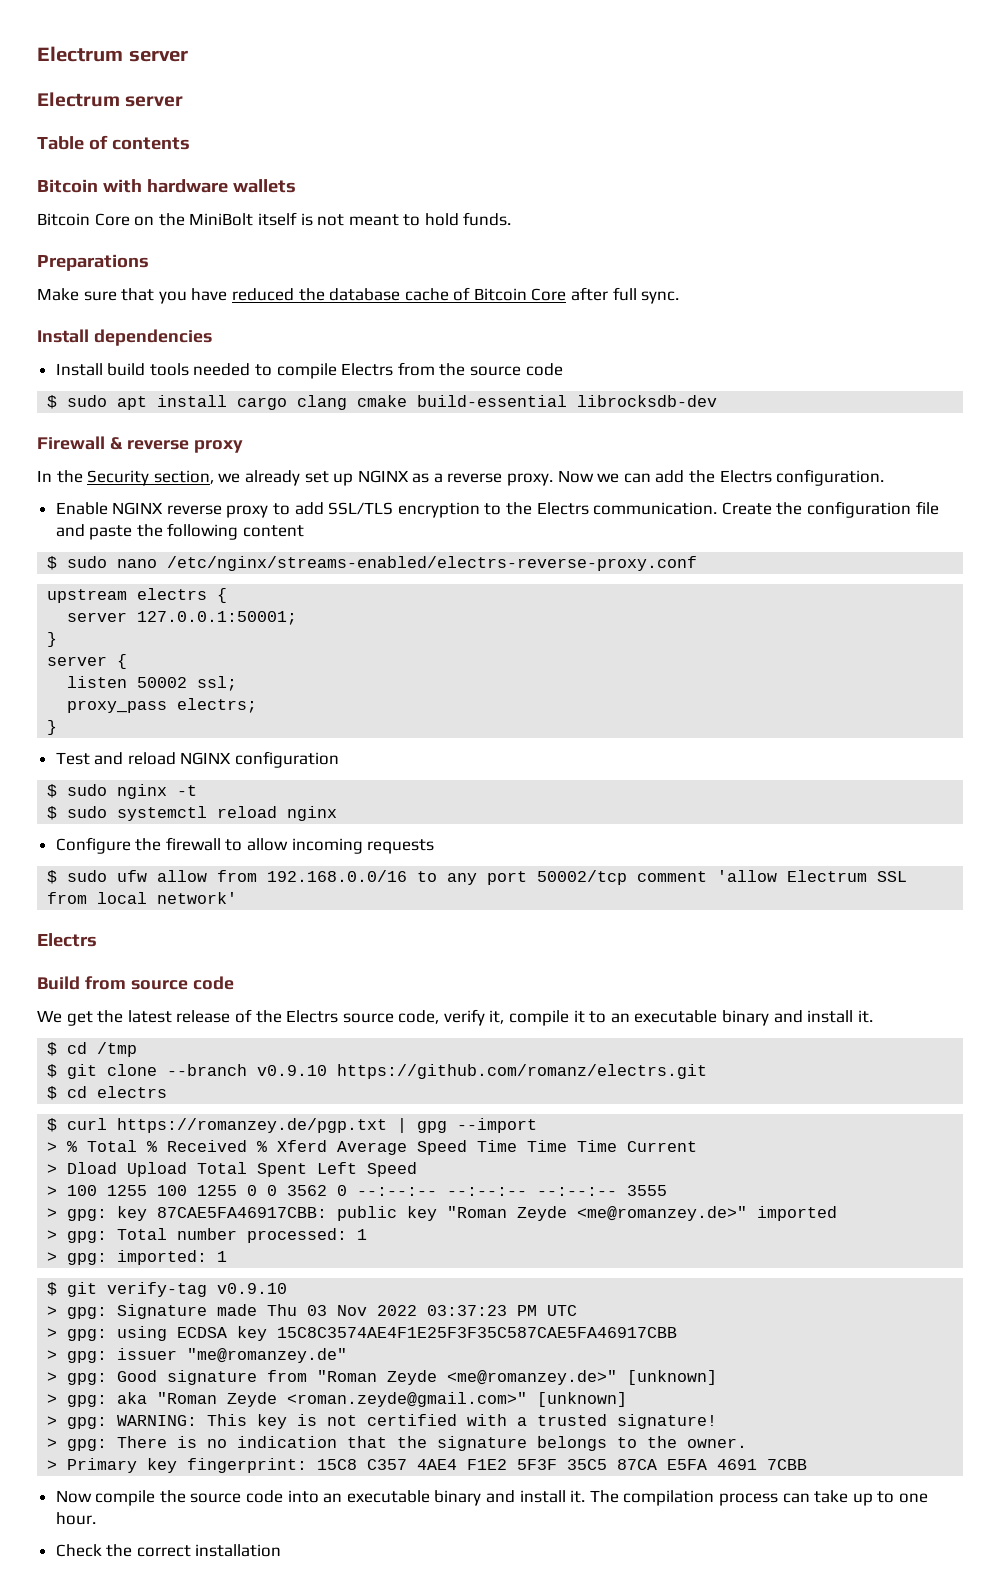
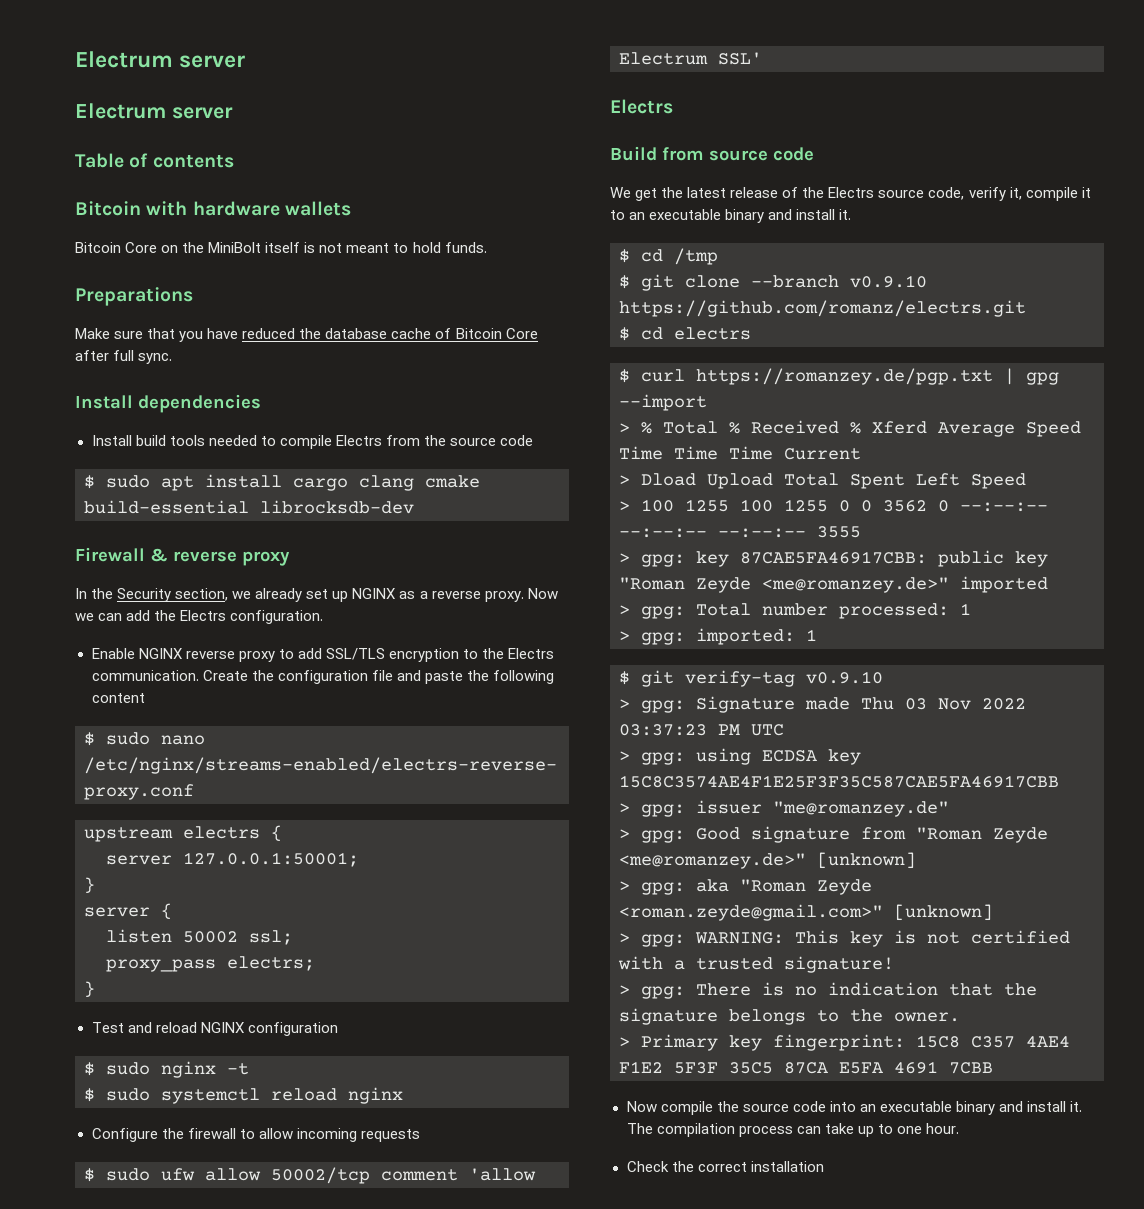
[217,870,908,885] [47,892,238,904] from 192.168.0.0/16 to any port 50002/tcp comment 'allow Electrum SSL from local network' -> [271,1167,536,1184] [619,52,762,65] 50002/tcp comment 'allow Electrum SSL'

